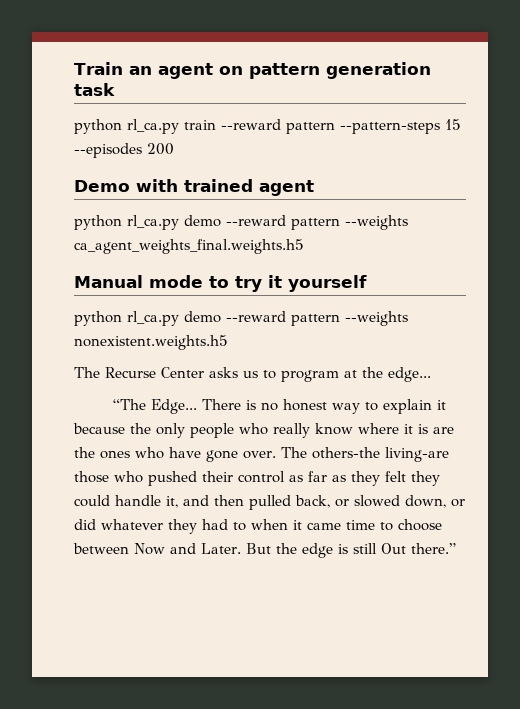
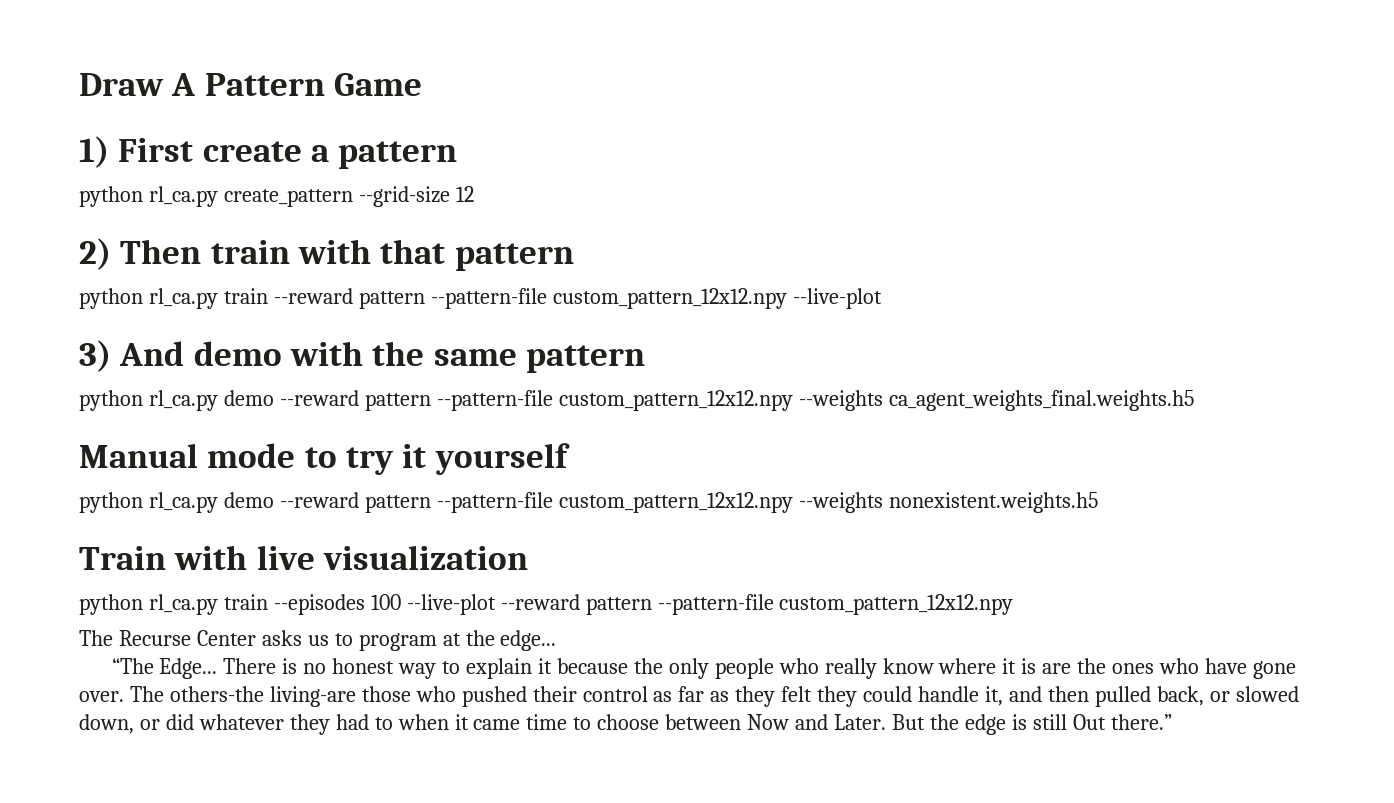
[74,62,431,79] [74,83,115,96] Train an agent on pattern generation task -> [79,73,422,96] [79,136,458,169] [79,186,474,207] [79,238,574,271] Draw A Pattern Game // 1) First create a pattern // python rl_ca.py create_pattern --grid-size 12 // 2) Then train with that pattern
[340,119,461,134] [74,143,174,158] [74,179,314,196] [74,215,340,230] --pattern-steps 15 --episodes 200 // Demo with trained agent // python rl_ca.py demo --reward pattern -> [430,288,882,309] [79,340,645,373] [79,390,793,411] --pattern-file custom_pattern_12x12.npy --live-plot // 3) And demo with the same pattern // python rl_ca.py demo --reward pattern --pattern-file custom_pattern_12x12.npy
(340, 320) none -> [436,492,793,513] --pattern-file custom_pattern_12x12.npy
(228, 342) none -> [79,545,528,570] [79,594,1014,615] // Train with live visualization // python rl_ca.py train --episodes 100 --live-plot --reward pattern --pattern-file custom_pattern_12x12.npy

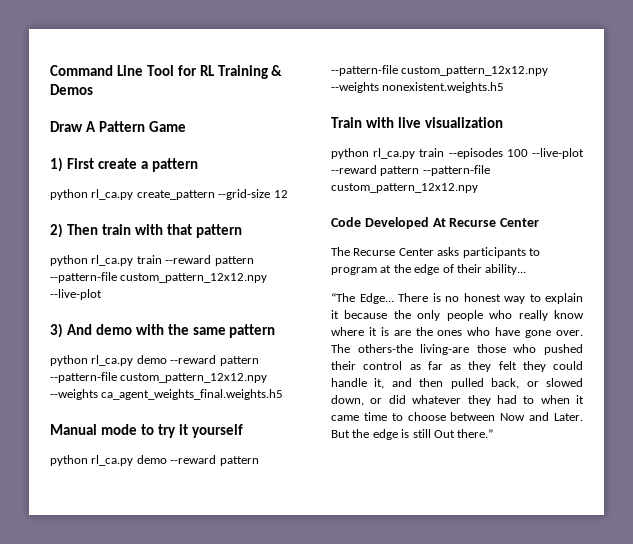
(79, 84) none -> [50,65,283,79] [50,84,93,95] Command Line Tool for RL Training & Demos //
(1014, 604) none -> [331,217,540,229] // Code Developed At Recurse Center
[307,635,329,646] us -> [462,247,526,258] participants
[500,630,557,651] edge... -> [414,264,527,275] edge of their ability...

